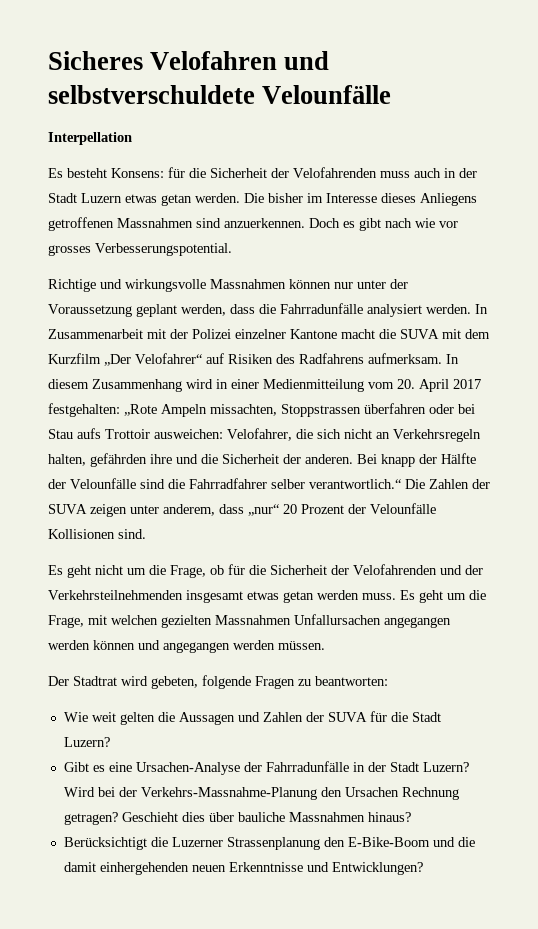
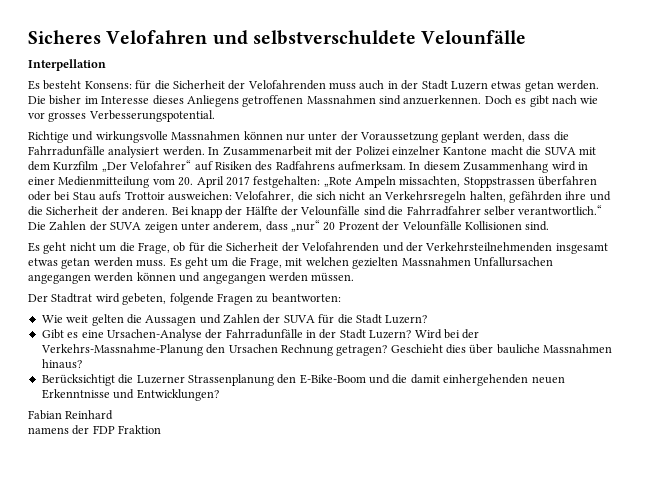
(423, 868) none -> [28,410,114,420] [28,425,162,435] // Fabian Reinhard // namens der FDP Fraktion

